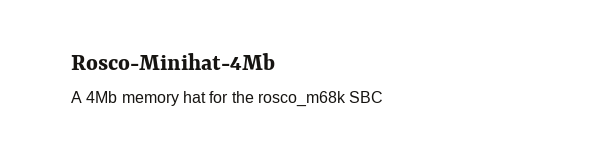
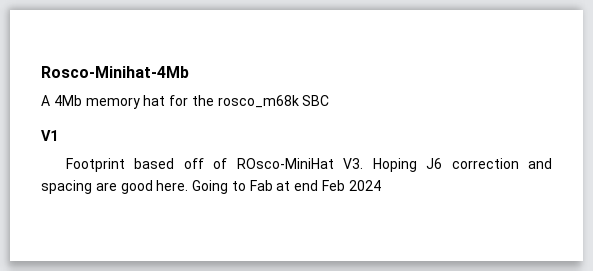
(384, 97) none -> [41,130,58,141] [65,158,552,172] [41,180,381,194] // V1 // Footprint based off of ROsco-MiniHat V3. Hoping J6 correction and spacing are good here. Going to Fab at end Feb 2024

